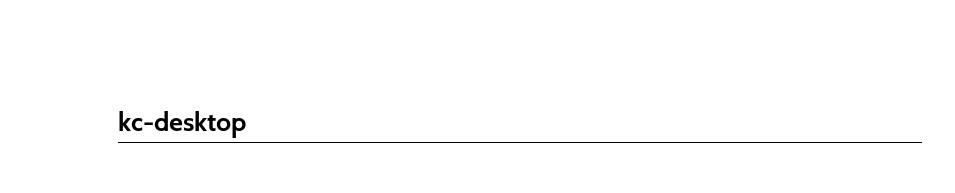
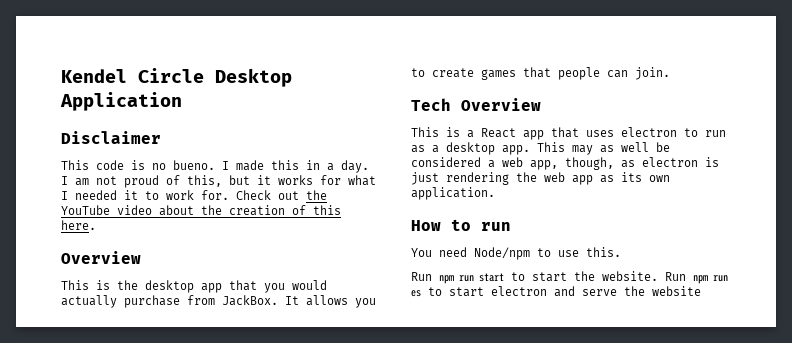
[118,111,246,138] kc-desktop -> [61,68,292,87] [60,92,182,111] [61,131,161,144] [61,160,369,173] [61,175,376,188] [61,190,327,200] [61,205,341,216] [61,220,96,230] [61,251,141,264] [61,280,327,293] [61,295,376,308] [411,67,670,80] [411,98,541,111] [411,127,726,140] [411,142,670,155] [411,157,719,170] [411,172,670,185] [411,187,495,200] [411,219,511,231] [411,247,621,260] [411,271,728,284] [411,286,701,297] Kendel Circle Desktop Application // Disclaimer // This code is no bueno. I made this in a day. I am not proud of this, but it works for what I needed it to work for. Check out the YouTube video about the creation of this here. // Overview // This is the desktop app that you would actually purchase from JackBox. It allows you to create games that people can join. // Tech Overview // This is a React app that uses electron to run as a desktop app. This may as well be considered a web app, though, as electron is just rendering the web app as its own application. // How to run // You need Node/npm to use this. // Run npm run start to start the website. Run npm run es to start electron and serve the website

